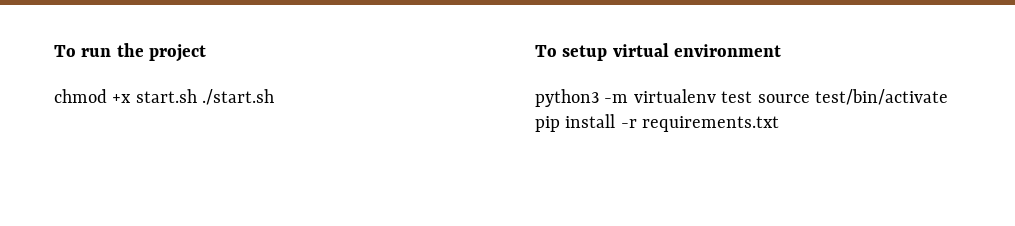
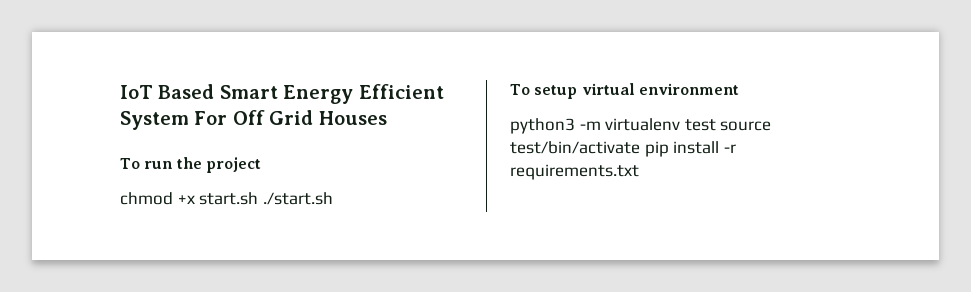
(54, 51) none -> [120,84,444,104] [120,110,387,130] IoT Based Smart Energy Efficient System For Off Grid Houses //

